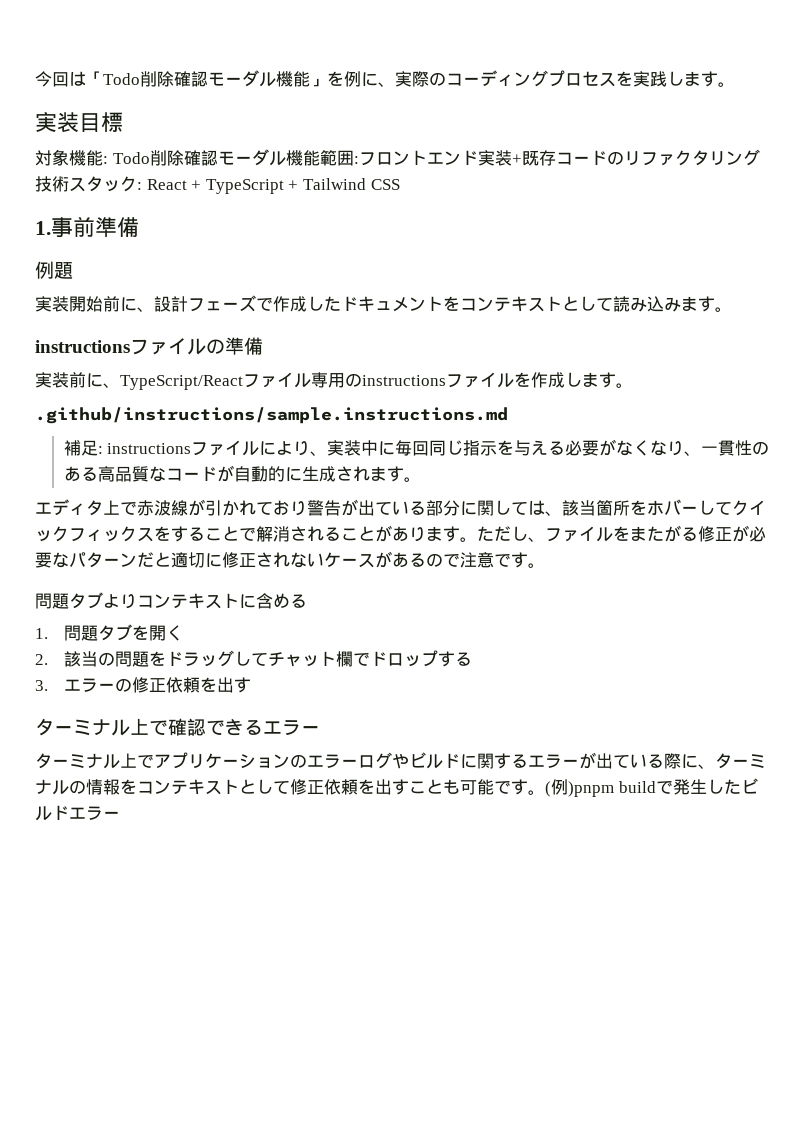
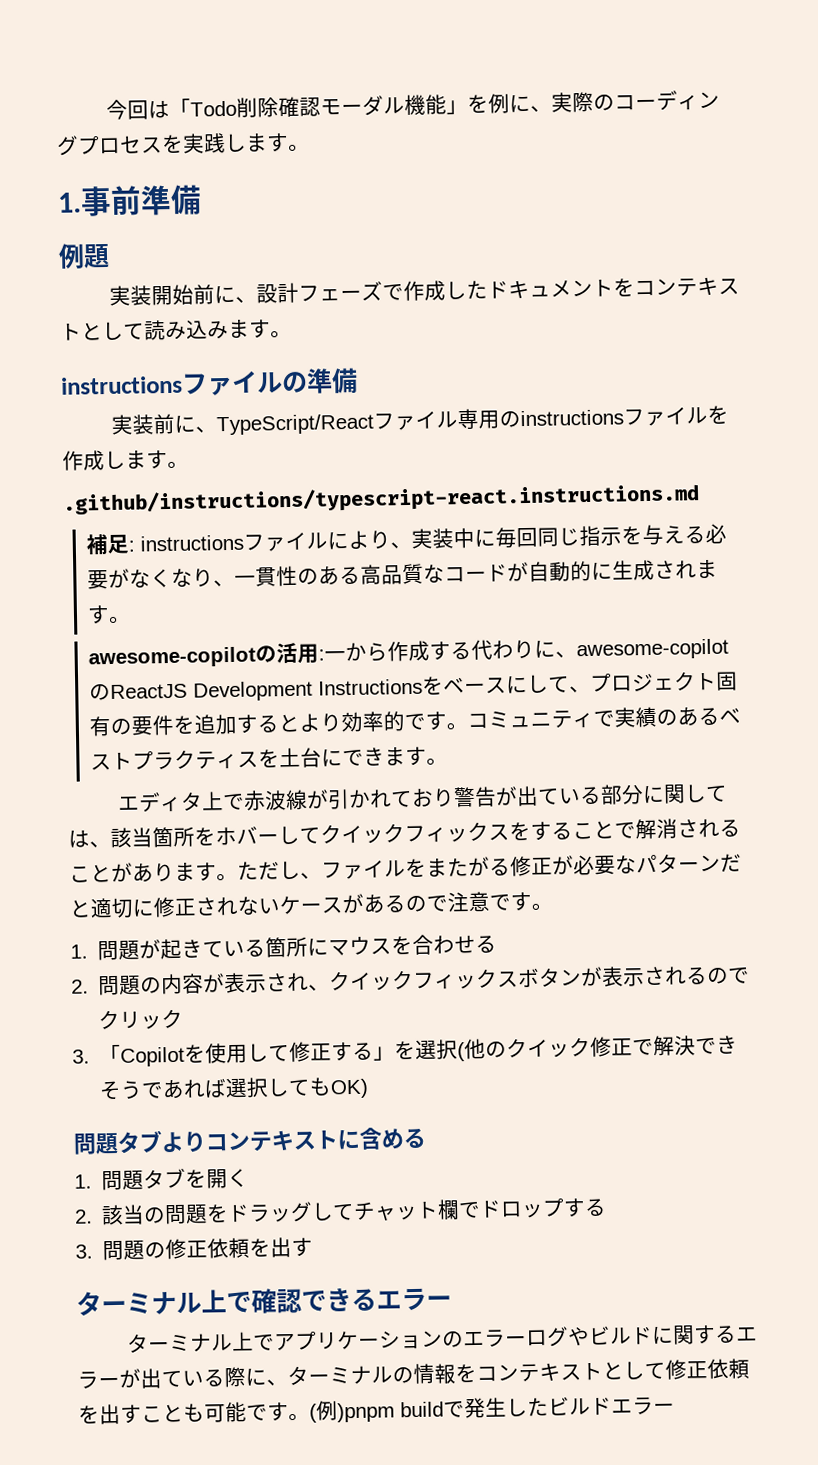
[35,112,123,133] [35,149,760,166] [35,176,400,194] // 実装目標 // 対象機能: Todo削除確認モーダル機能範囲:フロントエンド実装+既存コードのリファクタリング技術スタック: React + TypeScript + Tailwind CSS -> (310, 147) none
[35,407,508,424] .github/instructions/sample.instructions.md -> [62,483,700,516] .github/instructions/typescript-react.instructions.md
(421, 479) none -> [88,638,730,669] [89,671,739,702] [89,706,742,737] [90,746,449,771] // awesome-copilotの活用:一から作成する代わりに、awesome-copilotのReactJS Development Instructionsをベースにして、プロジェクト固有の要件を追加するとより効率的です。コミュニティで実績のあるベストプラクティスを土台にできます。
(545, 565) none -> [70,934,498,961] [71,966,751,996] [98,1008,184,1030] [72,1035,739,1067] [99,1077,370,1101] // 1.問題が起きている箇所にマウスを合わせる // 2.問題の内容が表示され、クイックフィックスボタンが表示されるのでクリック // 3.「Copilotを使用して修正する」を選択(他のクイック修正で解決できそうであれば選択してもOK)
[63,678,115,692] エラー -> [102,1240,146,1261] 問題

